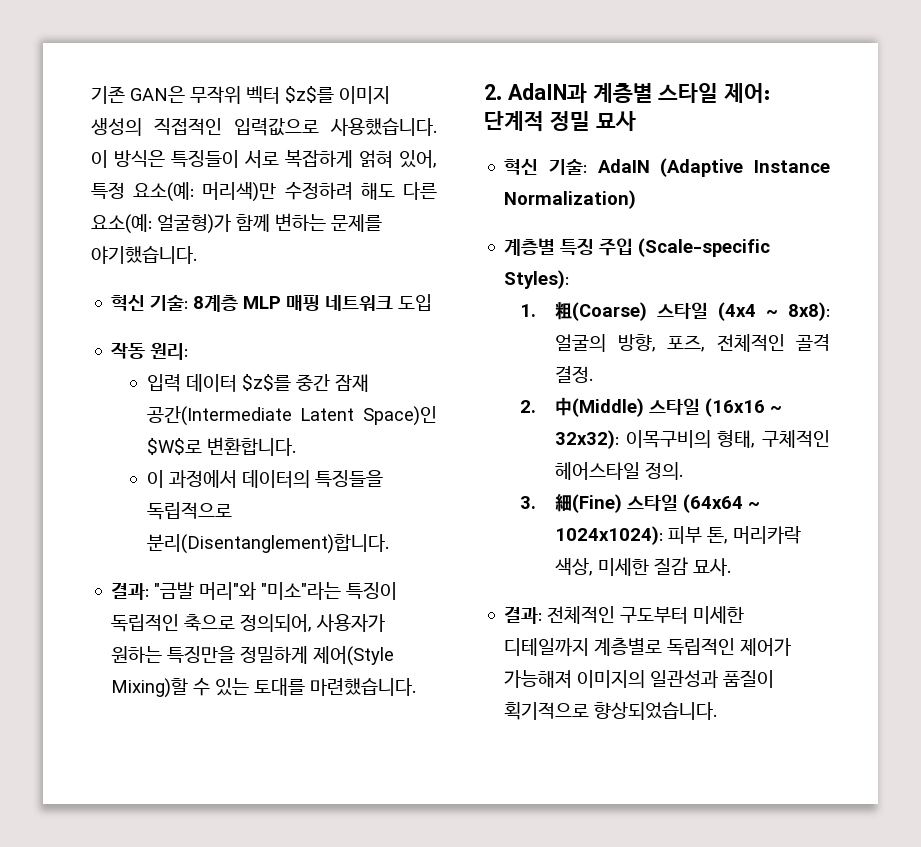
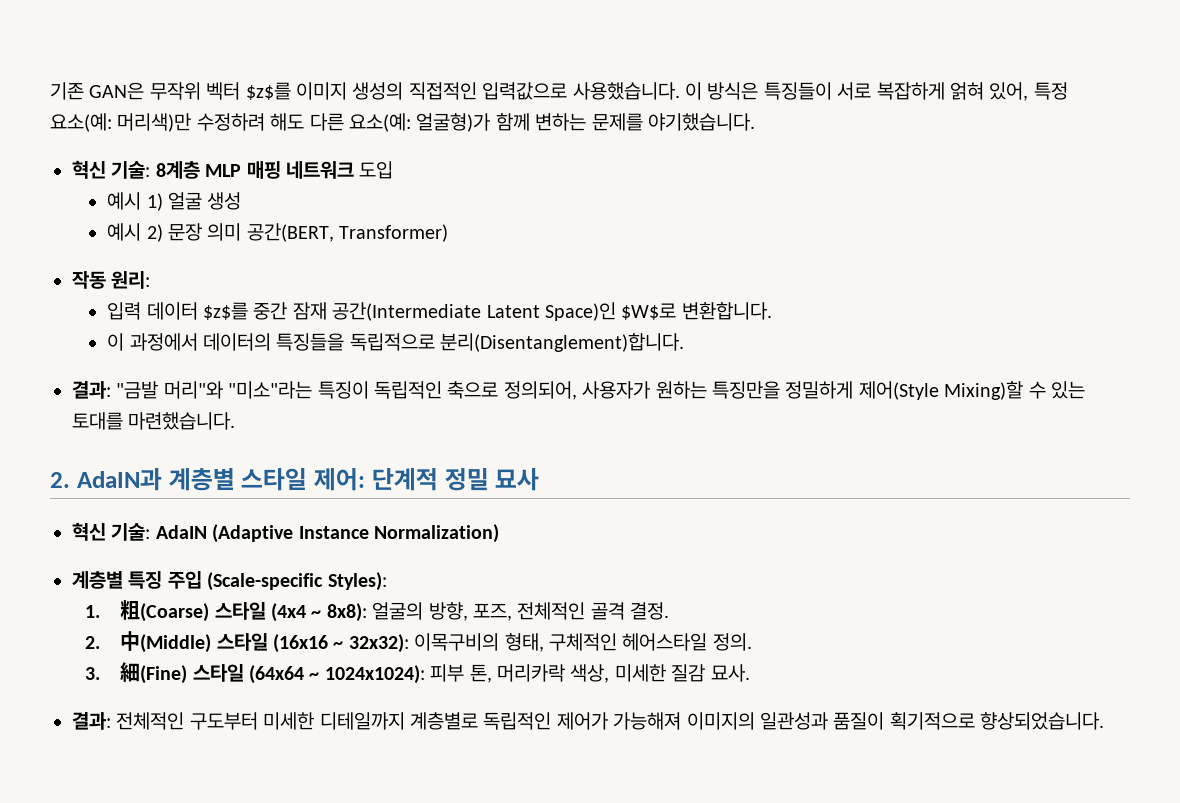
(433, 302) none -> [107,192,242,211] [107,223,449,242] // 예시 1) 얼굴 생성 // 예시 2) 문장 의미 공간(BERT, Transformer)

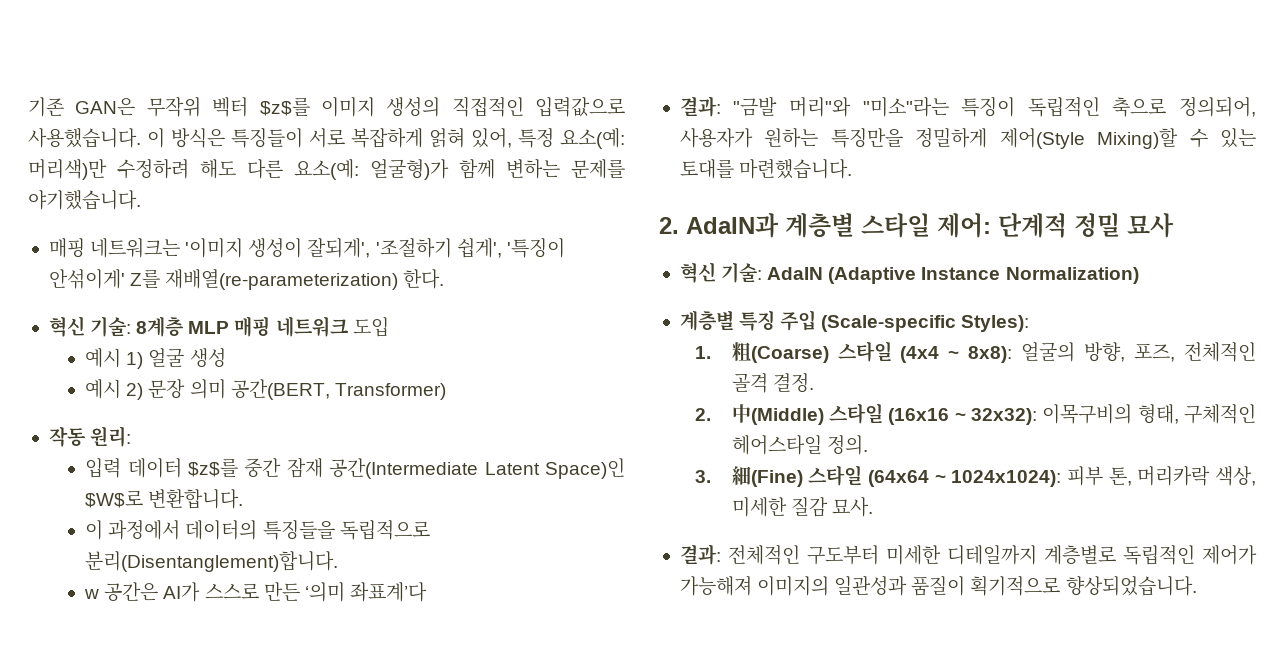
(755, 122) none -> [48,238,565,258] [48,269,445,290] // 매핑 네트워크는 '이미지 생성이 잘되게', '조절하기 쉽게', '특징이 안섞이게' Z를 재배열(re-parameterization) 한다.
(685, 342) none -> [84,582,428,602] // w 공간은 AI가 스스로 만든 ‘의미 좌표계’다

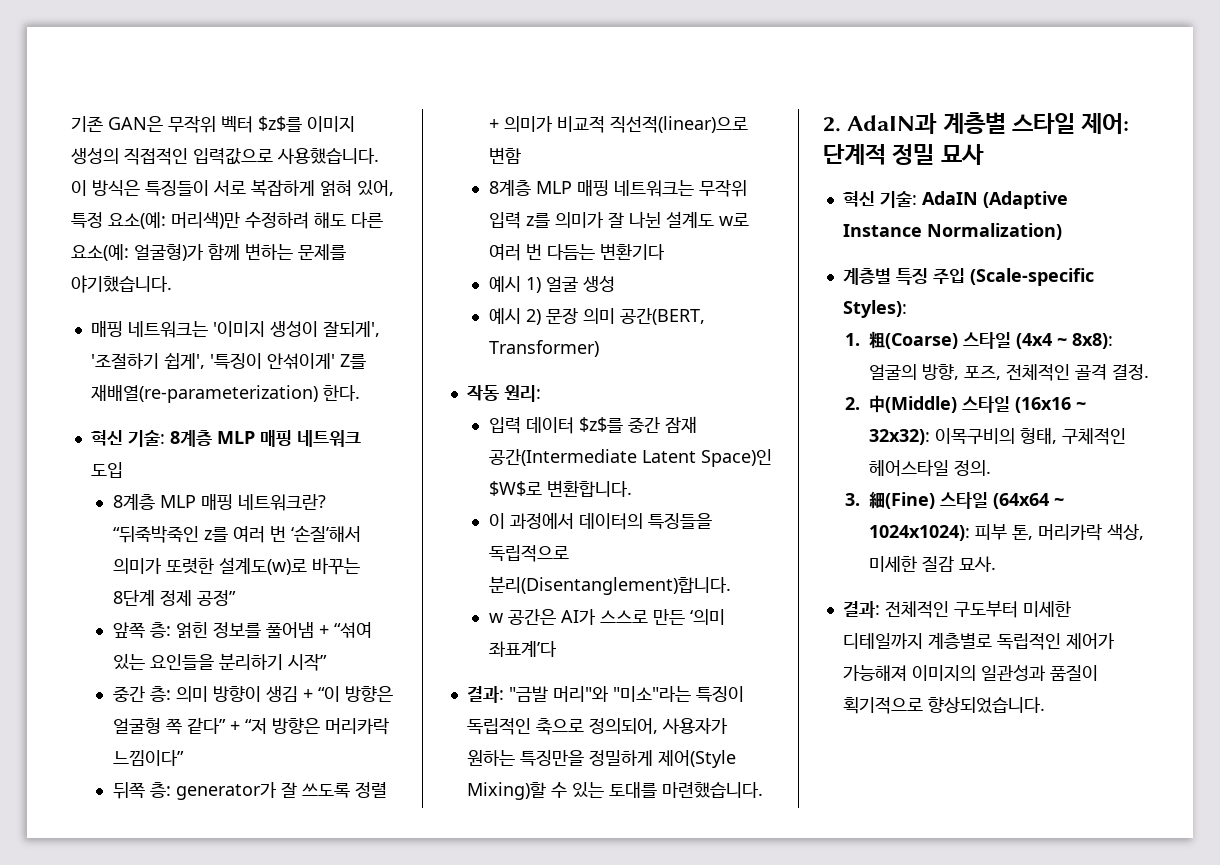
(389, 327) none -> [112,493,326,511] [112,525,361,543] [112,557,360,575] [112,589,236,606] [112,622,372,639] [112,653,327,671] [112,686,393,702] [112,718,389,735] [112,750,184,766] [112,782,387,800] [488,116,748,133] [488,147,521,164] [488,179,747,197] [488,211,749,229] [488,243,665,261] // 8계층 MLP 매핑 네트워크란? “뒤죽박죽인 z를 여러 번 ‘손질’해서 의미가 또렷한 설계도(w)로 바꾸는 8단계 정제 공정” // 앞쪽 층: 얽힌 정보를 풀어냄 + “섞여 있는 요인들을 분리하기 시작” // 중간 층: 의미 방향이 생김 + “이 방향은 얼굴형 쪽 같다” + “저 방향은 머리카락 느낌이다” // 뒤쪽 층: generator가 잘 쓰도록 정렬 + 의미가 비교적 직선적(linear)으로 변함 // 8계층 MLP 매핑 네트워크는 무작위 입력 z를 의미가 잘 나뉜 설계도 w로 여러 번 다듬는 변환기다

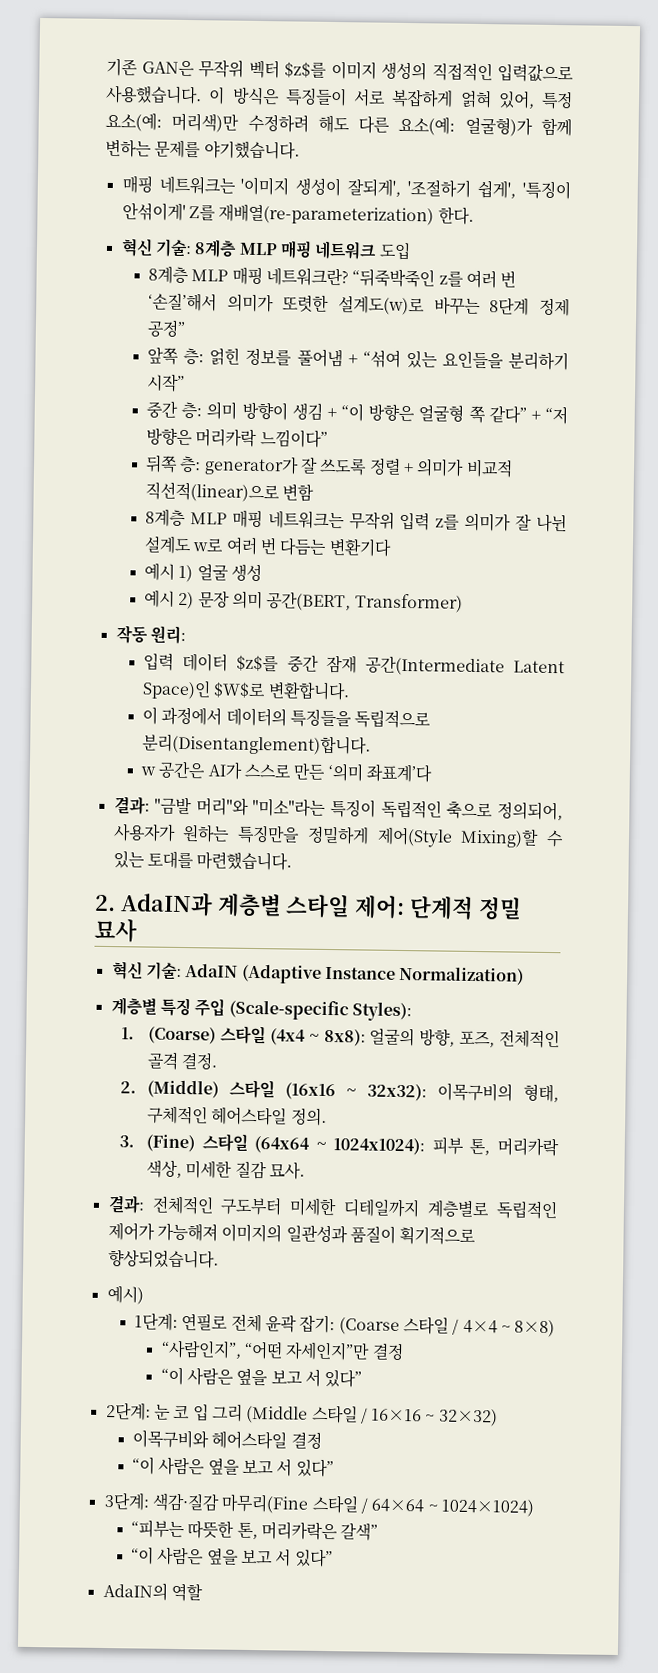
[868,331,885,349] 粗 -> (134, 1033) none
[868,395,885,413] 中 -> (136, 1087) none
[868,491,885,509] 細 -> (134, 1141) none
(1045, 705) none -> [106,1286,144,1305] [134,1312,556,1338] [160,1339,404,1361] [160,1366,363,1388] [105,1402,498,1427] [132,1429,322,1450] [132,1456,334,1478] [103,1491,534,1517] [131,1519,379,1541] [131,1546,333,1568] [102,1581,203,1602] // 예시) // 1단계: 연필로 전체 윤곽 잡기: (Coarse 스타일 / 4×4 ~ 8×8) // “사람인지”, “어떤 자세인지”만 결정 // “이 사람은 옆을 보고 서 있다” // 2단계: 눈 코 입 그리 (Middle 스타일 / 16×16 ~ 32×32) // 이목구비와 헤어스타일 결정 // “이 사람은 옆을 보고 서 있다” // 3단계: 색감·질감 마무리(Fine 스타일 / 64×64 ~ 1024×1024) // “피부는 따뜻한 톤, 머리카락은 갈색” // “이 사람은 옆을 보고 서 있다” // AdaIN의 역할

